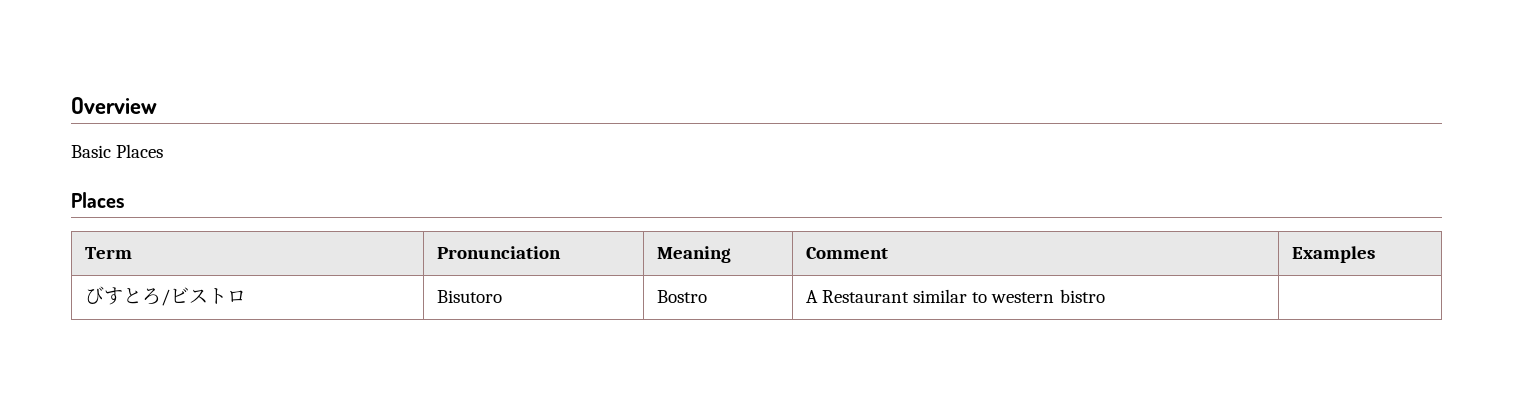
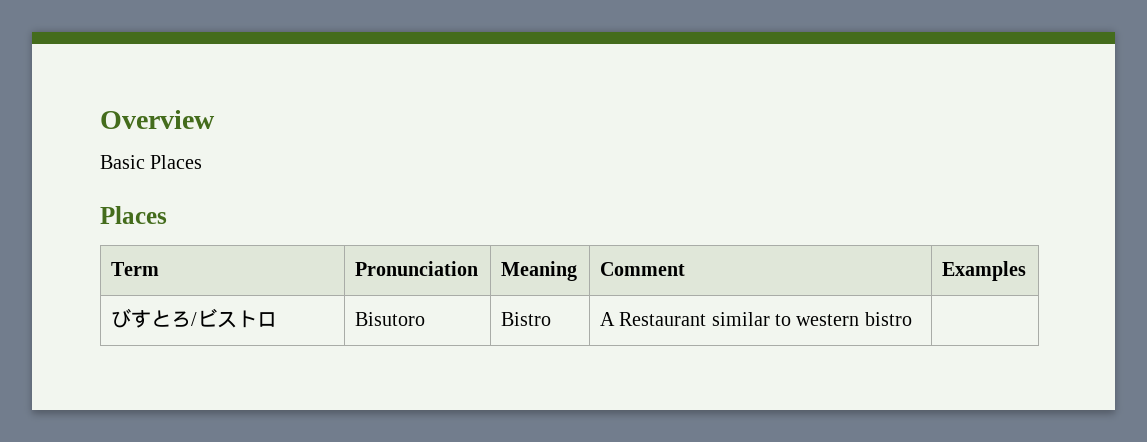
[656,290,707,303] Bostro -> [500,312,551,326] Bistro

